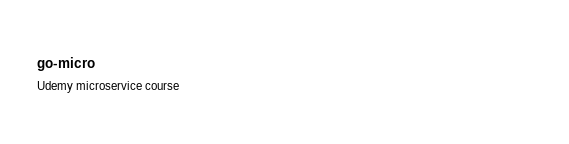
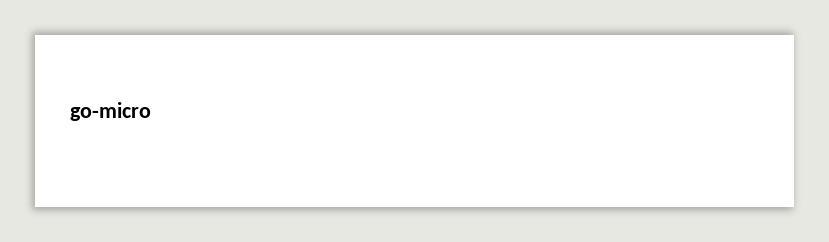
[37,81,180,93] // Udemy microservice course -> (151, 111) none

